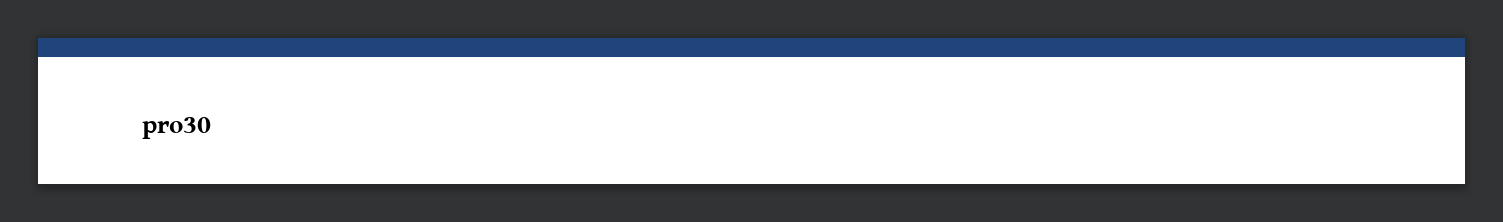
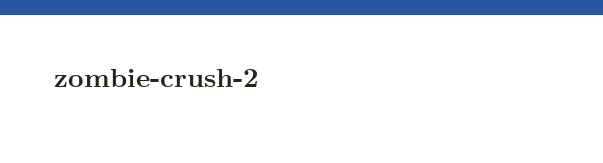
[142,117,211,139] pro30 -> [54,69,259,87] zombie-crush-2

